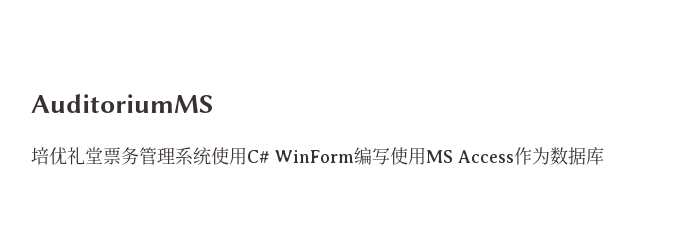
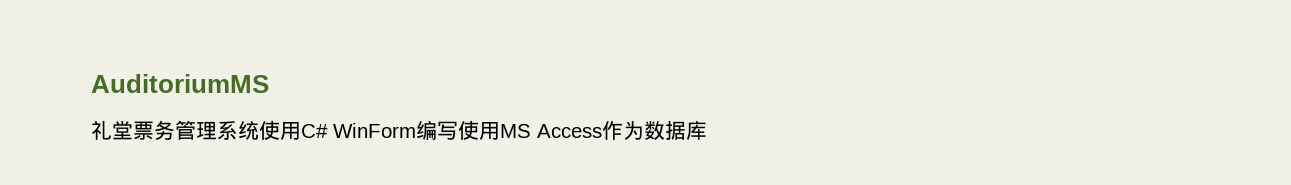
[31,147,67,165] 培优 -> (269, 83) none

